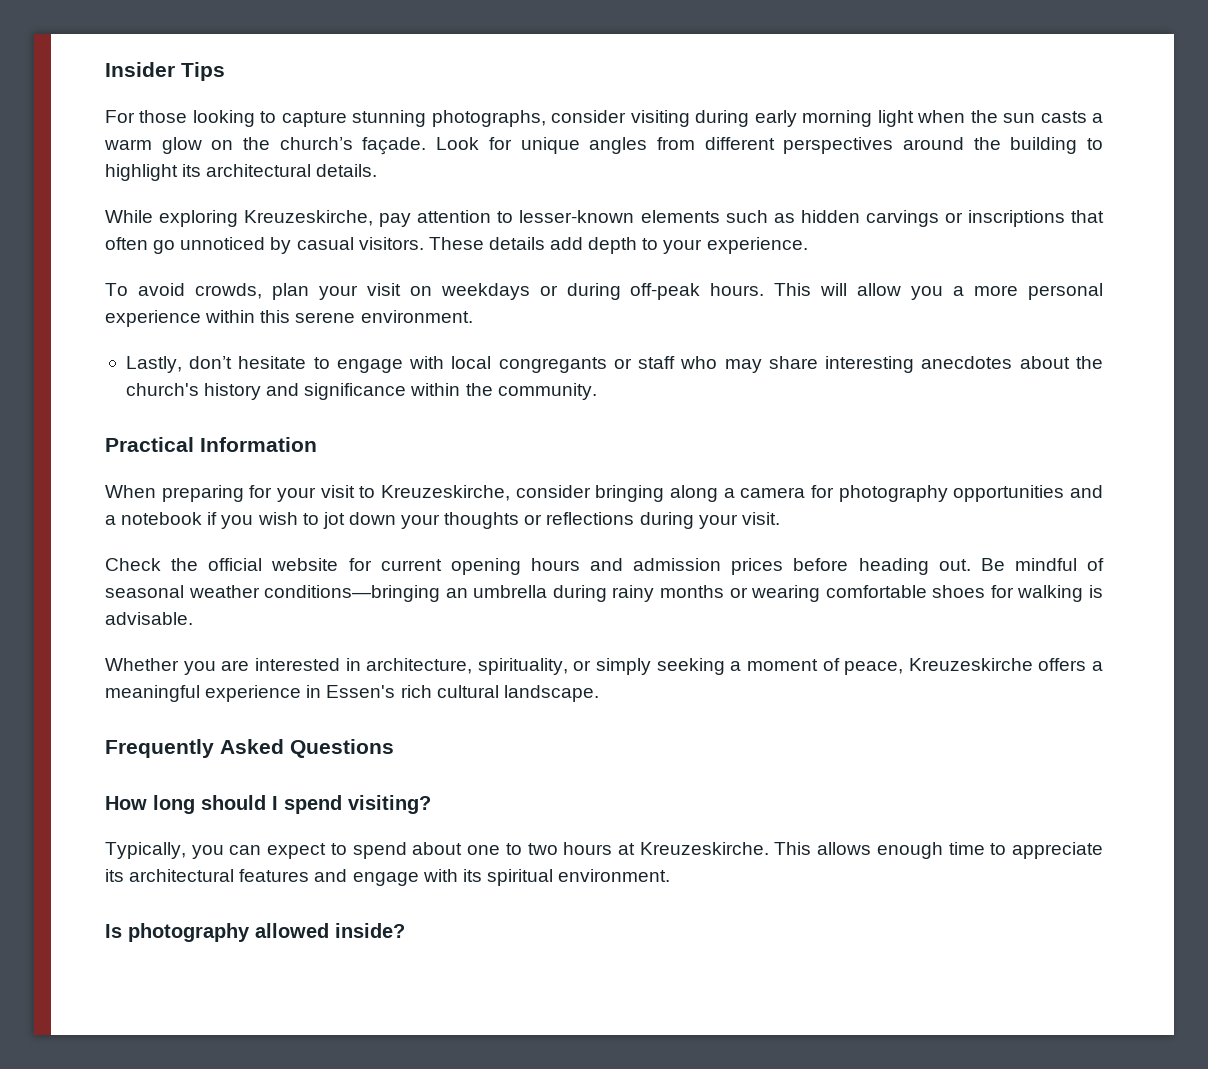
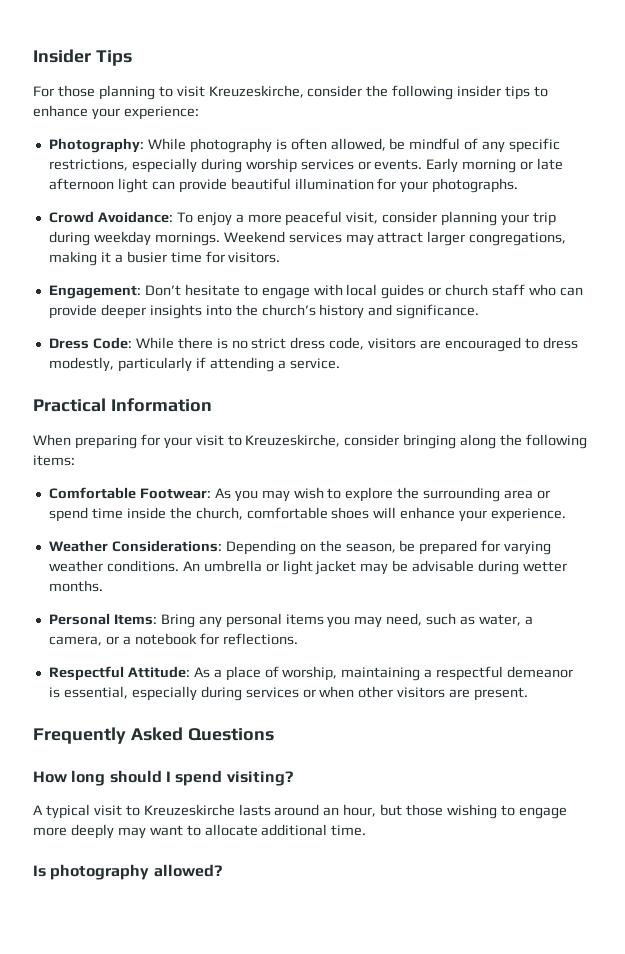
[192,110,1104,127] [104,137,1103,155] [105,164,378,181] [105,210,1104,227] [105,237,808,254] [105,283,1103,300] [105,310,473,327] [125,356,233,373] looking to capture stunning photographs, consider visiting during early morning light when the sun casts a warm glow on the church’s façade. Look for unique angles from different perspectives around the building to highlight its architectural details. // While exploring Kreuzeskirche, pay attention to lesser-known elements such as hidden carvings or inscriptions that often go unnoticed by casual visitors. These details add depth to your experience. // To avoid crowds, plan your visit on weekdays or during off-peak hours. This will allow you a more personal experience within this serene environment. // Lastly, don’t -> [98,85,549,100] [33,105,199,120] [48,138,561,153] [48,158,564,173] [48,178,519,193] [48,211,557,226] [48,231,567,246] [48,251,281,266] [48,285,181,299] planning to visit Kreuzeskirche, consider the following insider tips to enhance your experience: // Photography: While photography is often allowed, be mindful of any specific restrictions, especially during worship services or events. Early morning or late afternoon light can provide beautiful illumination for your photographs. // Crowd Avoidance: To enjoy a more peaceful visit, consider planning your trip during weekday mornings. Weekend services may attract larger congregations, making it a busier time for visitors. // Engagement: Don’t
[498,356,1104,373] [125,383,597,400] congregants or staff who may share interesting anecdotes about the church's history and significance within the community. -> [381,284,583,299] [48,304,480,319] [48,337,578,352] [48,357,340,372] guides or church staff who can provide deeper insights into the church’s history and significance. // Dress Code: While there is no strict dress code, visitors are encouraged to dress modestly, particularly if attending a service.
[723,485,1103,502] [105,512,780,529] [105,558,1104,575] [105,585,1103,602] [105,612,193,625] [105,658,1103,675] [105,685,599,702] a camera for photography opportunities and a notebook if you wish to jot down your thoughts or reflections during your visit. // Check the official website for current opening hours and admission prices before heading out. Be mindful of seasonal weather conditions—bringing an umbrella during rainy months or wearing comfortable shoes for walking is advisable. // Whether you are interested in architecture, spirituality, or simply seeking a moment of peace, Kreuzeskirche offers a meaningful experience in Essen's rich cultural landscape. -> [500,434,588,449] [33,455,75,466] [48,487,551,502] [48,507,567,522] [48,540,552,555] [48,560,568,575] [48,580,103,592] [48,613,533,628] [48,633,298,646] [48,666,574,681] [48,686,529,701] the following items: // Comfortable Footwear: As you may wish to explore the surrounding area or spend time inside the church, comfortable shoes will enhance your experience. // Weather Considerations: Depending on the season, be prepared for varying weather conditions. An umbrella or light jacket may be advisable during wetter months. // Personal Items: Bring any personal items you may need, such as water, a camera, or a notebook for reflections. // Respectful Attitude: As a place of worship, maintaining a respectful demeanor is essential, especially during services or when other visitors are present.
[105,842,1103,859] [105,869,671,886] Typically, you can expect to spend about one to two hours at Kreuzeskirche. This allows enough time to appreciate its architectural features and engage with its spiritual environment. -> [33,804,567,819] [33,824,367,839] A typical visit to Kreuzeskirche lasts around an hour, but those wishing to engage more deeply may want to allocate additional time.
[255,923,405,938] allowed inside? -> [153,864,222,877] allowed?

